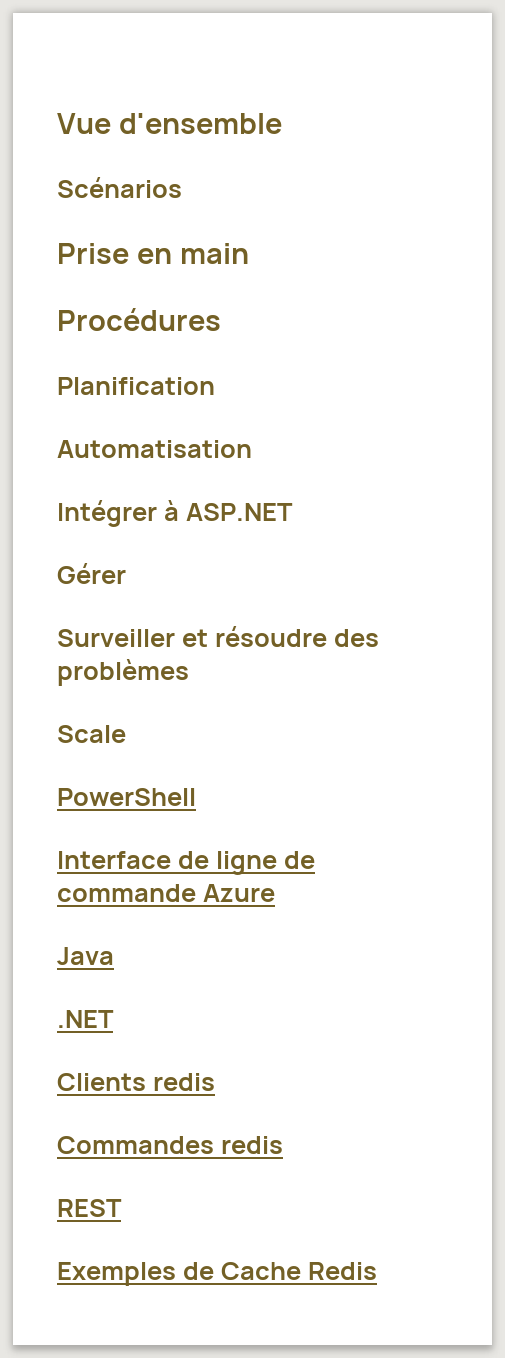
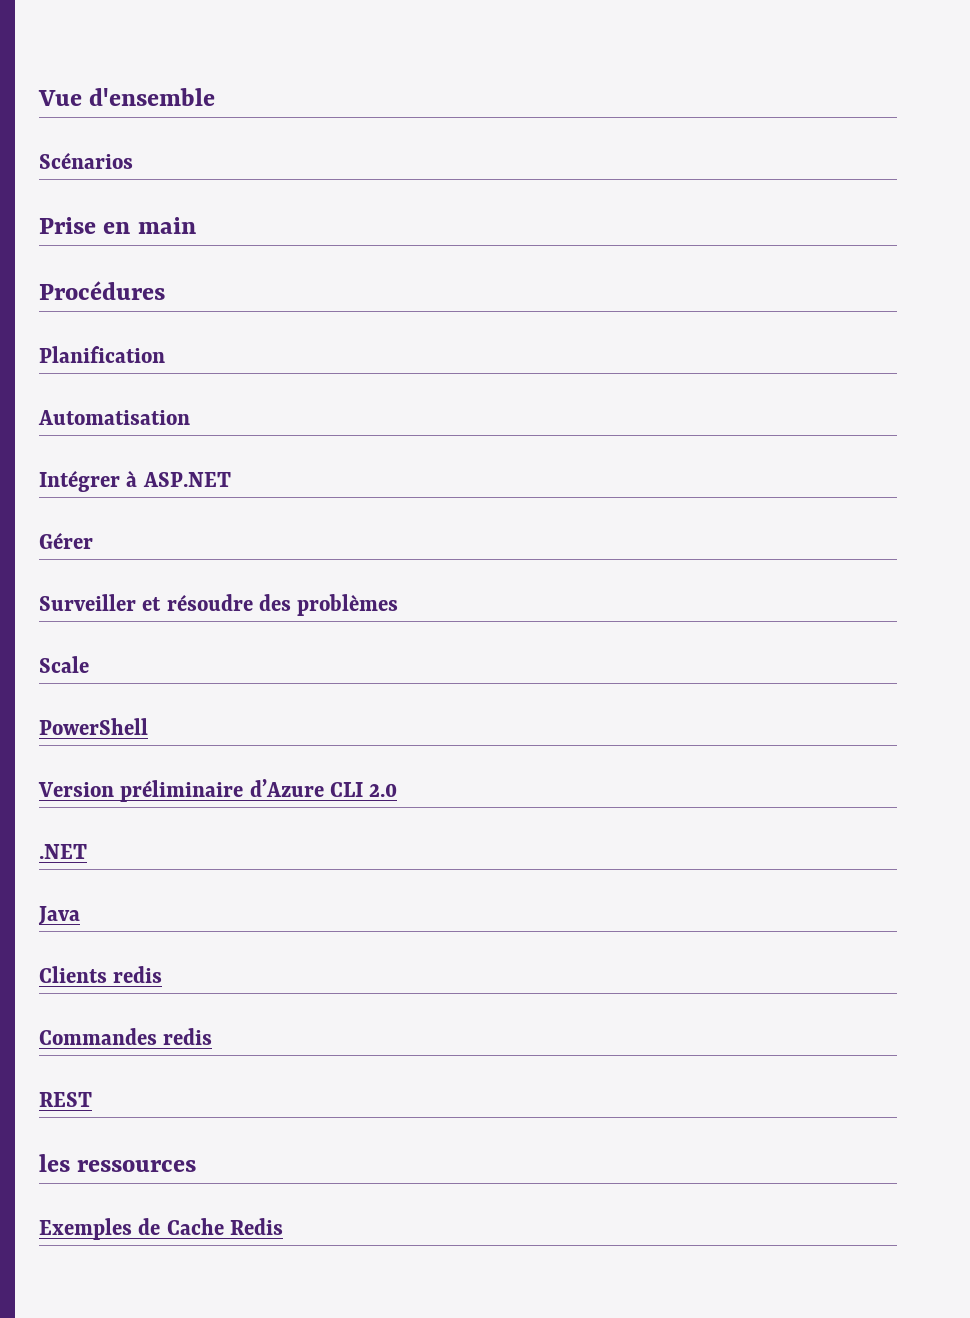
[57,851,315,875] [57,884,275,902] Interface de ligne de commande Azure -> [38,779,398,802] [39,844,87,859] Version préliminaire d’Azure CLI 2.0 // .NET
[57,1010,114,1028] // .NET -> (80, 915) none
(122, 1208) none -> [39,1154,197,1172] // les ressources

